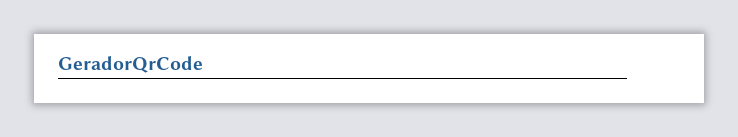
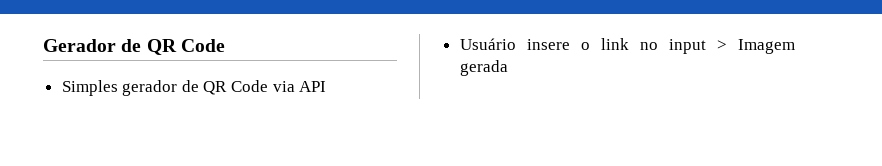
[58,56,203,73] GeradorQrCode -> [43,39,225,55] [61,80,327,96] [459,38,795,54] [459,60,508,76] Gerador de QR Code // Simples gerador de QR Code via API // Usuário insere o link no input > Imagem gerada

